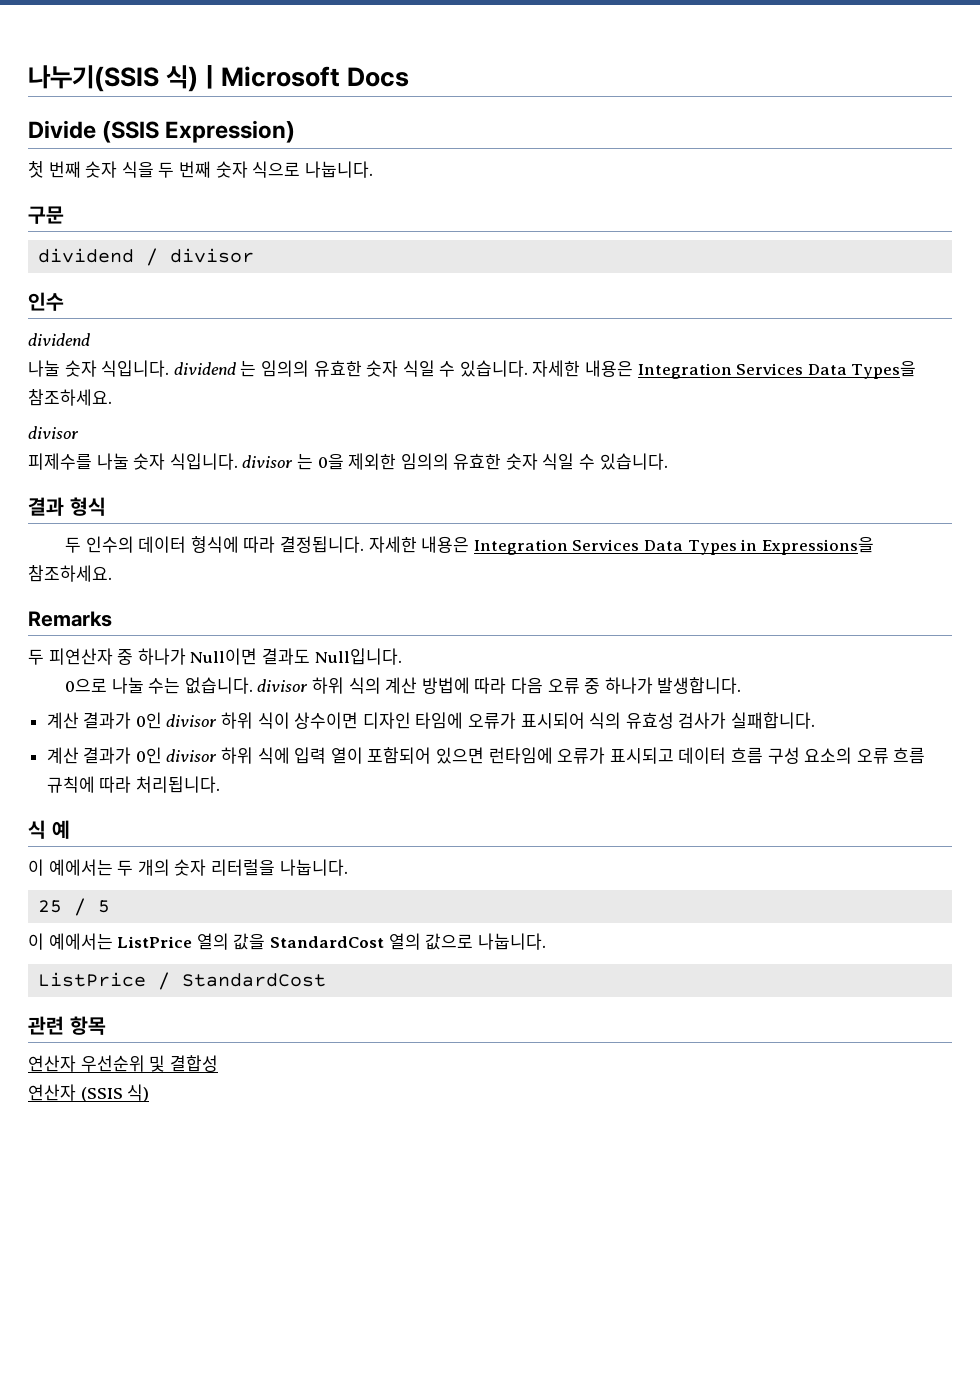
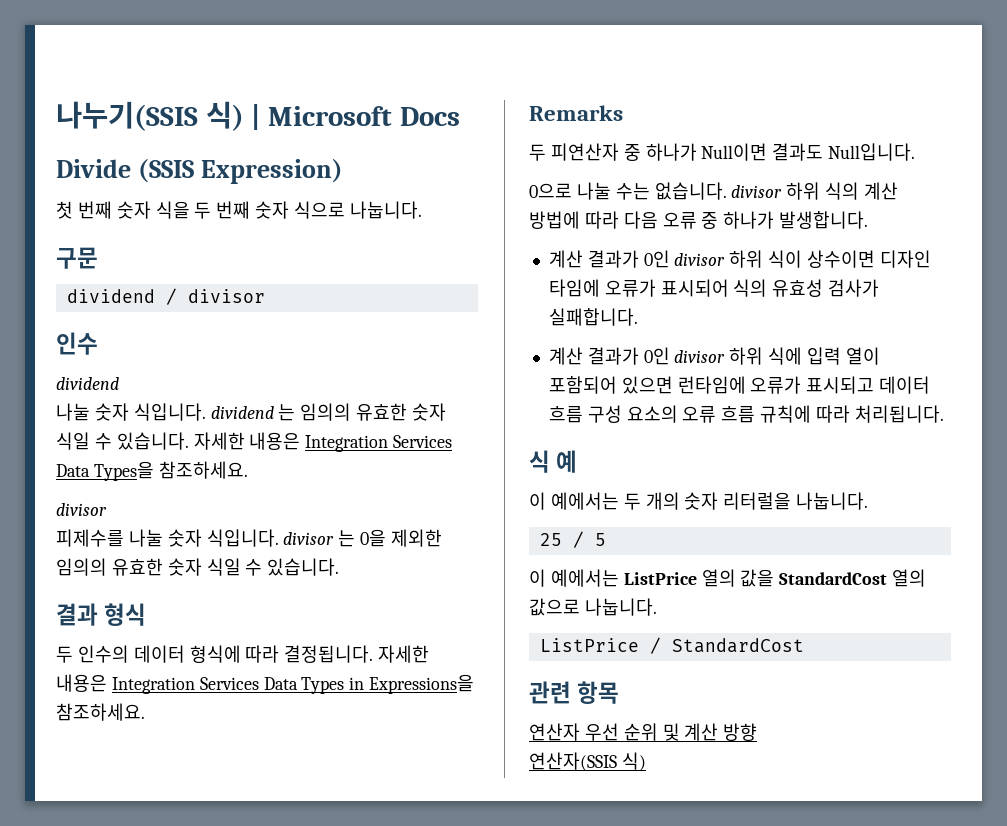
[80,1055,218,1072] [28,1084,123,1102] 우선순위 및 결합성 // 연산자 (SSIS -> [584,723,758,741] [529,752,617,771] 우선 순위 및 계산 방향 // 연산자(SSIS

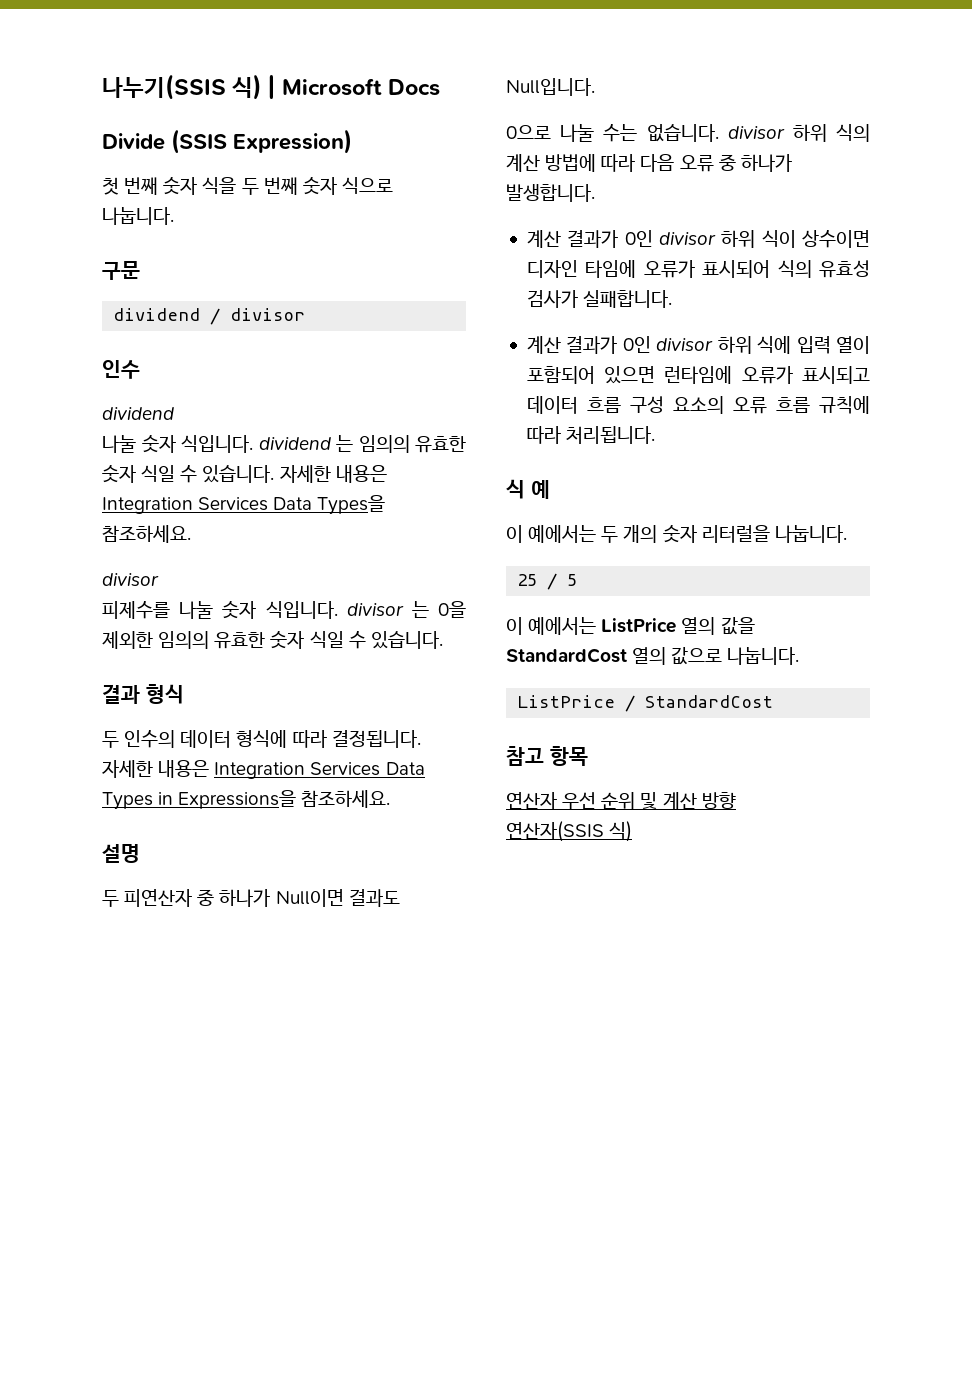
[529,105,623,121] Remarks -> [102,844,140,863] 설명
[529,681,571,704] 관련 -> [506,746,544,766] 참고

